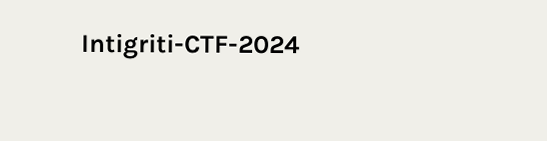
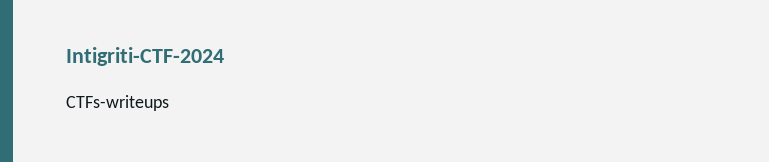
(300, 46) none -> [66,95,169,111] // CTFs-writeups

